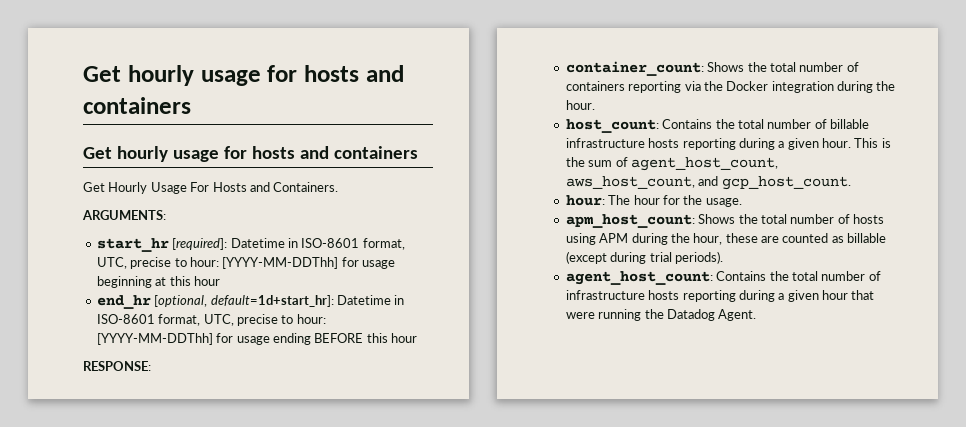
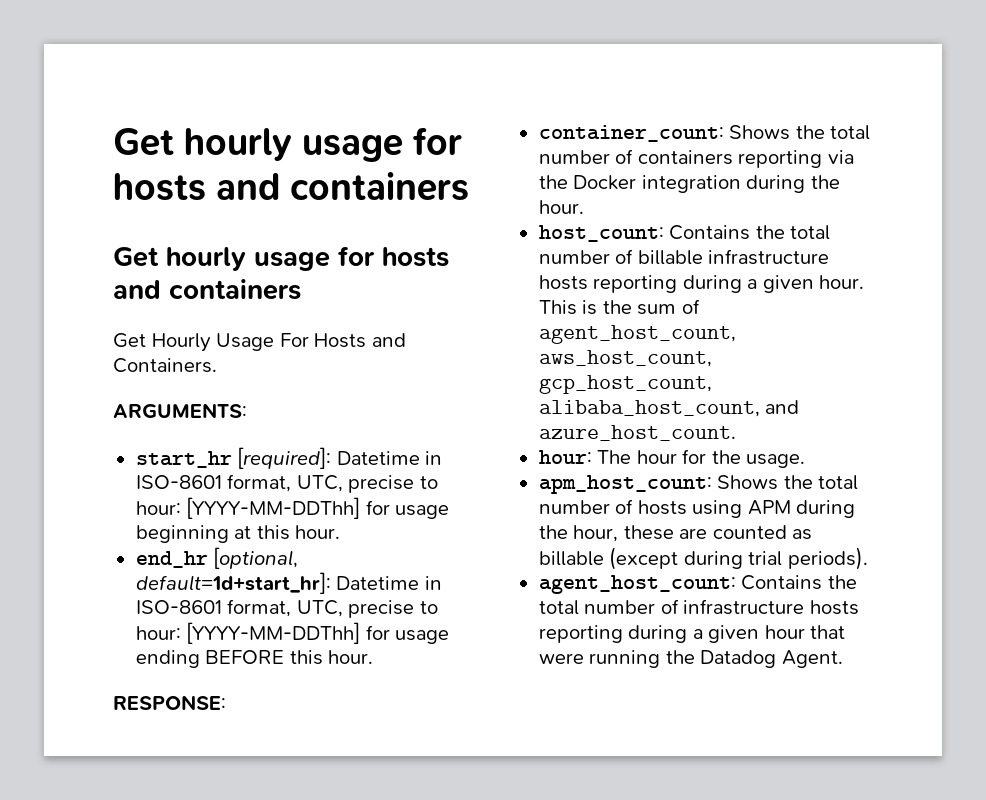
[193,276,220,286] hour -> [295,525,341,539] hour.
[391,333,417,343] hour -> [328,650,374,664] hour.
[698,176,851,190] and gcp_host_count. -> [538,375,712,394] [538,400,800,417] [538,425,736,441] gcp_host_count, alibaba_host_count, and azure_host_count.

